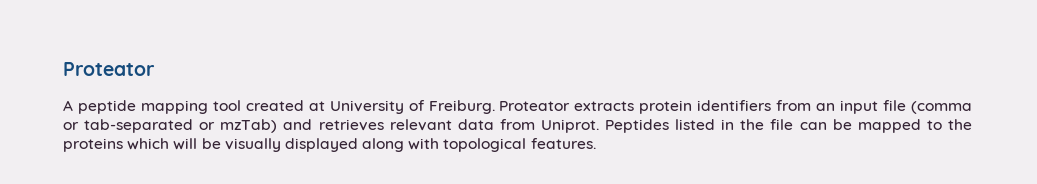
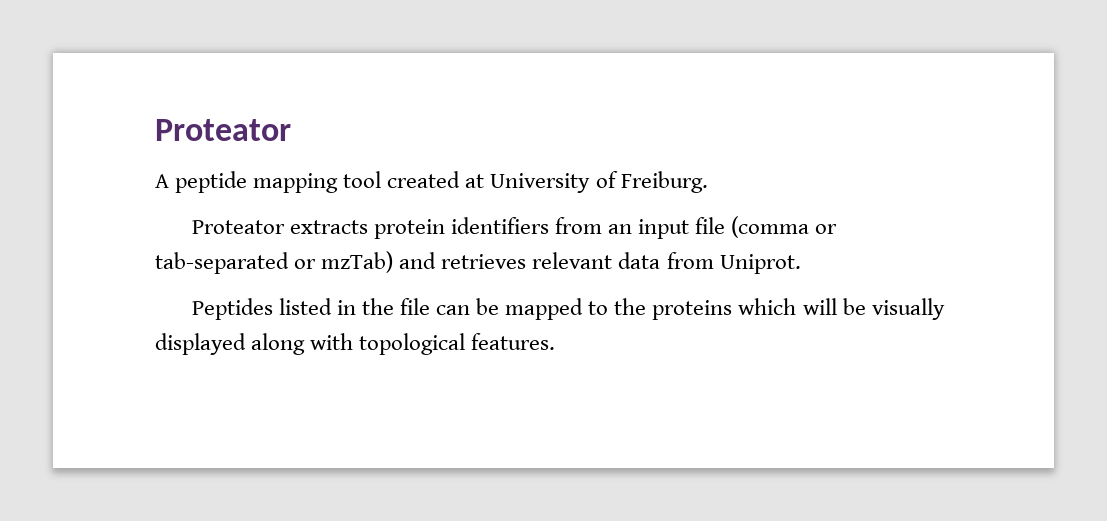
(495, 107) none -> (708, 182) //
(599, 126) none -> (801, 264) //

